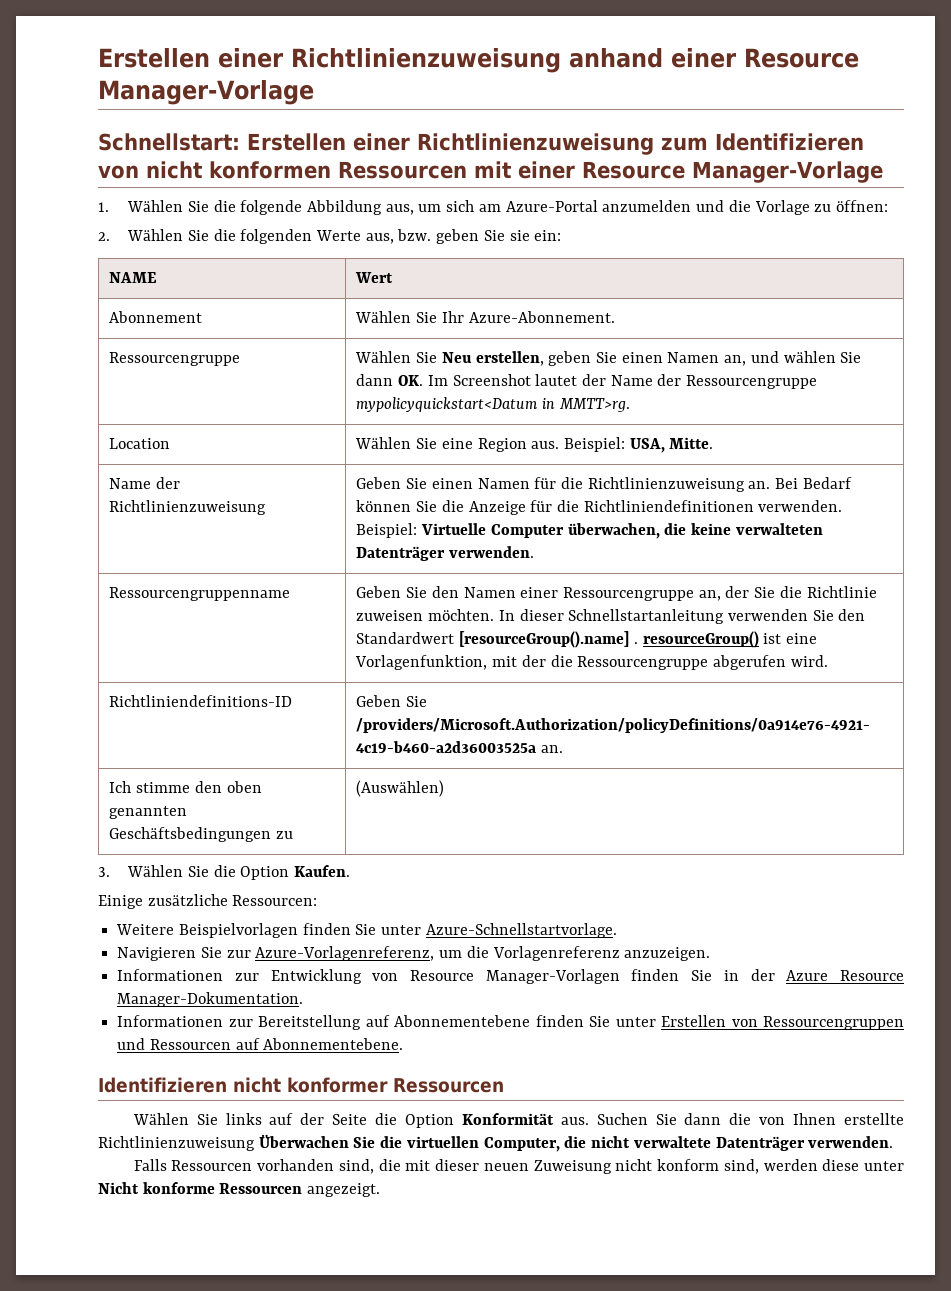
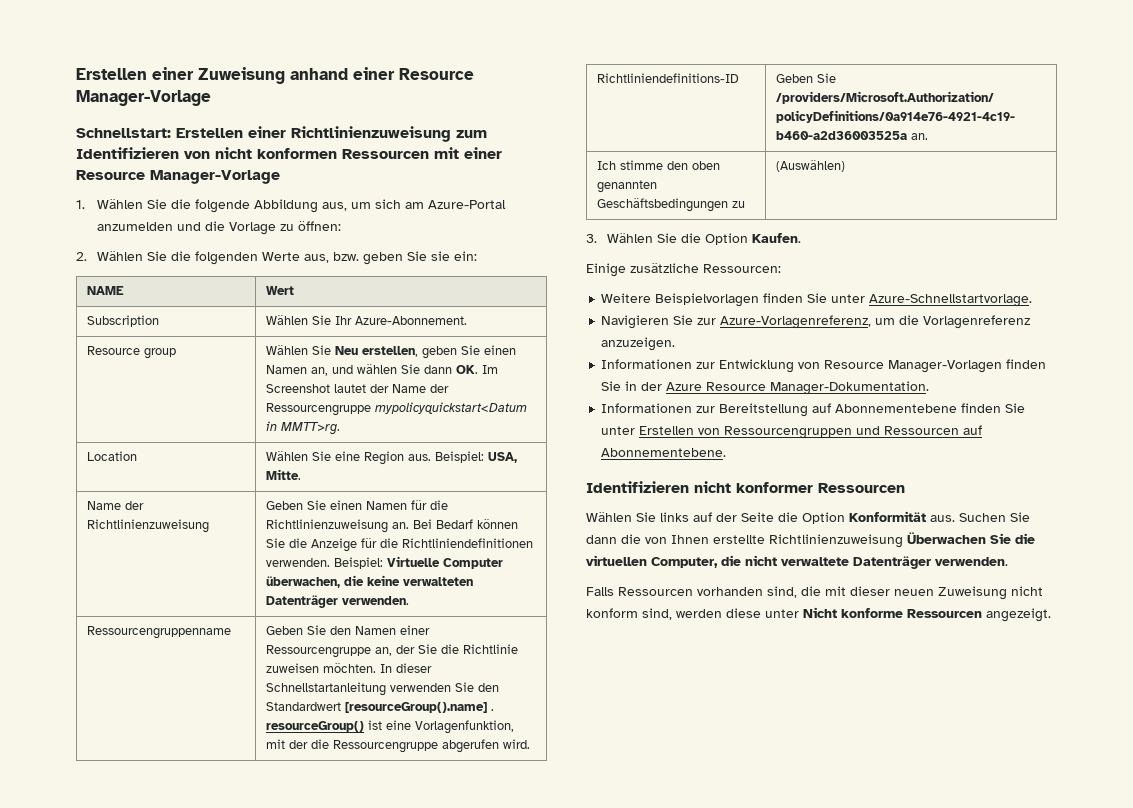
[98,48,561,73] Erstellen einer Richtlinienzuweisung -> [76,67,285,84] Erstellen einer Zuweisung
[109,311,203,323] Abonnement -> [86,315,159,327] Subscription
[109,352,241,366] Ressourcengruppe -> [86,346,176,359] Resource group

